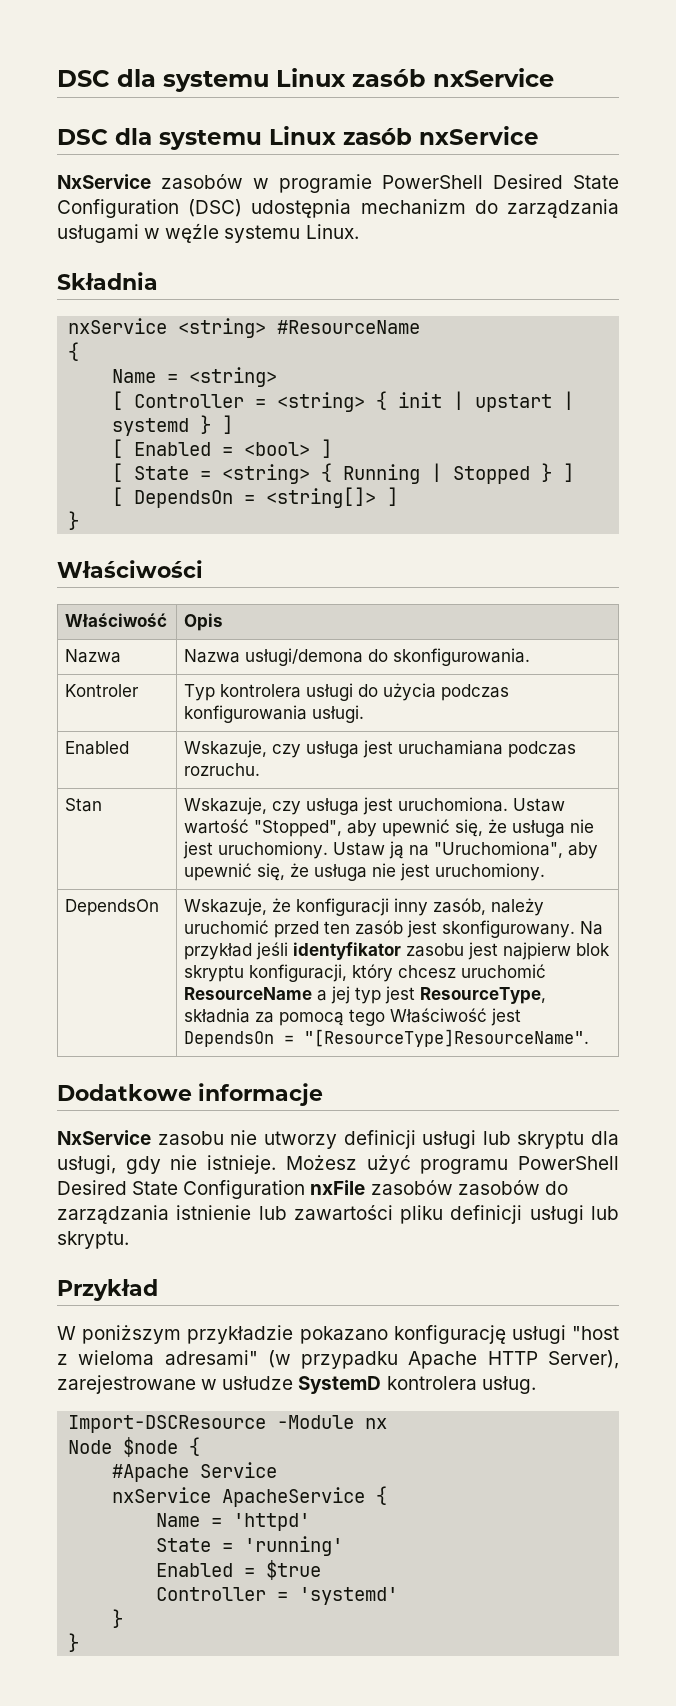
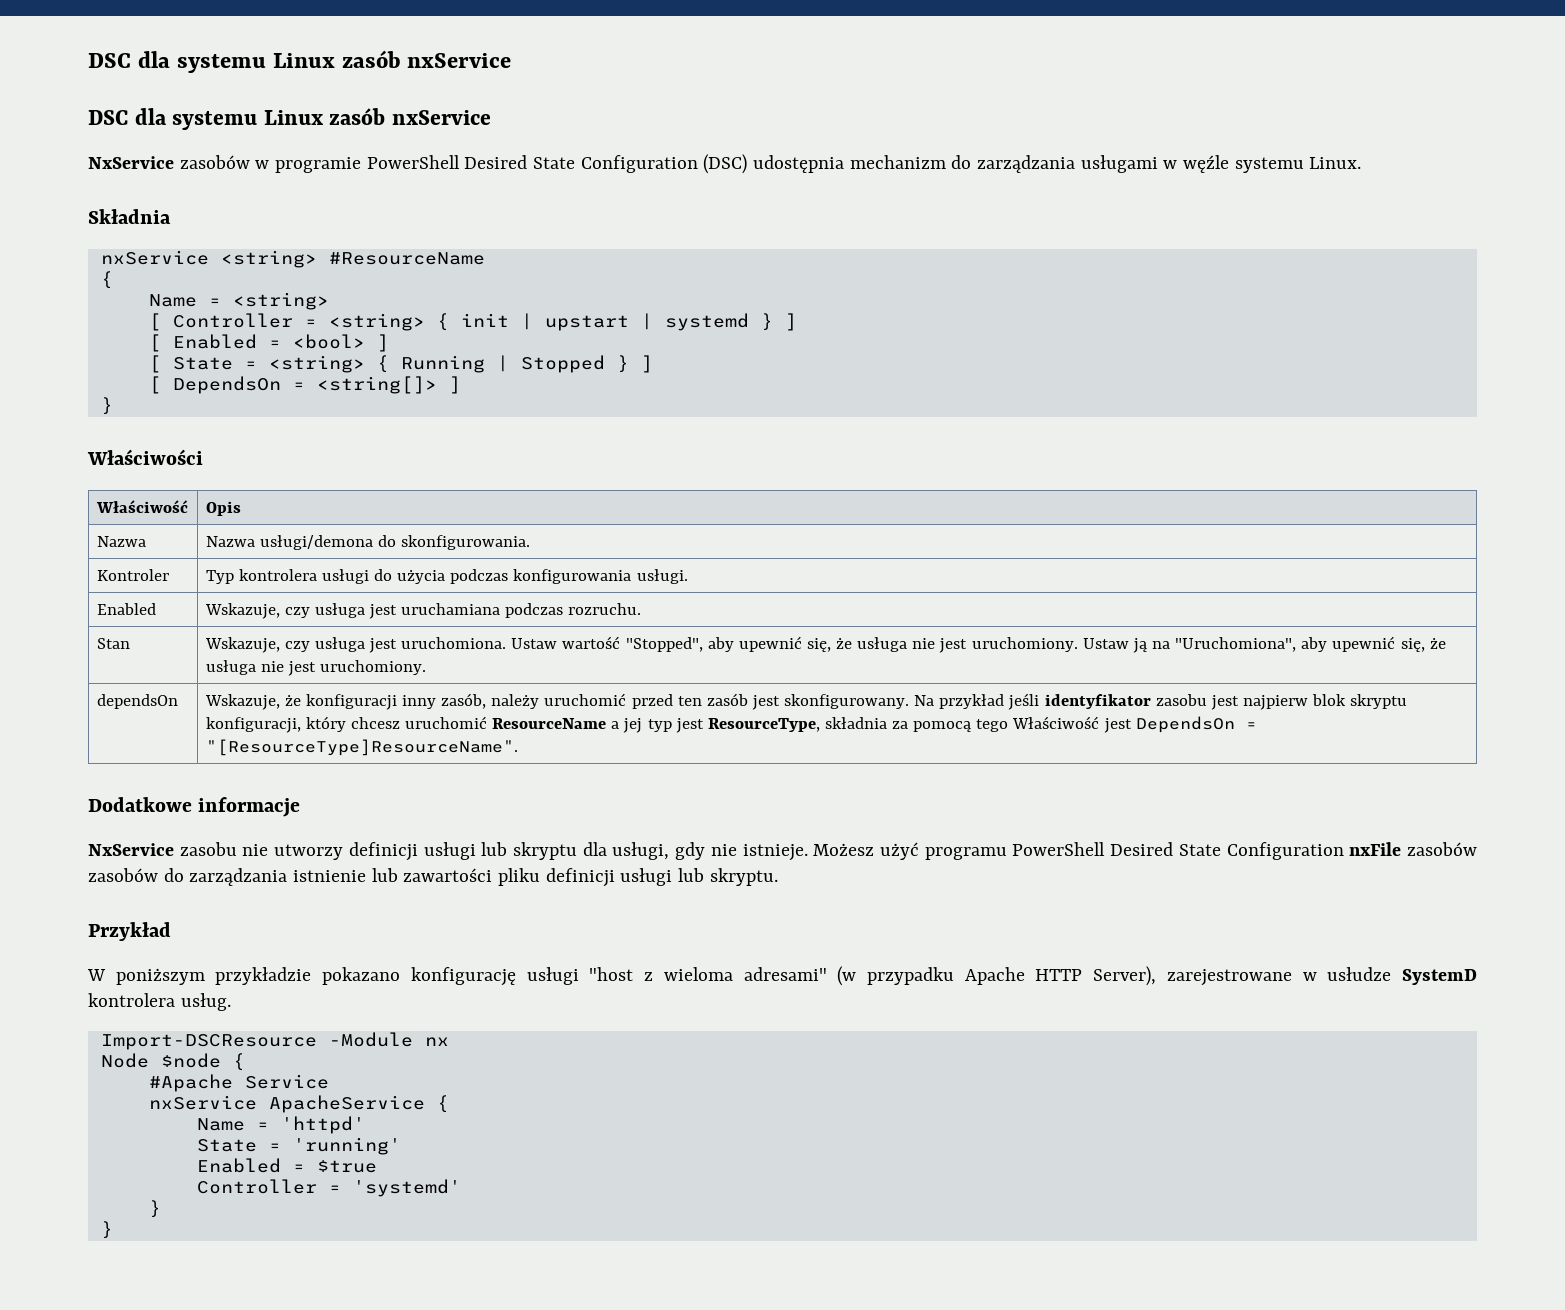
[65,899,160,916] DependsOn -> [96,694,178,709] dependsOn

